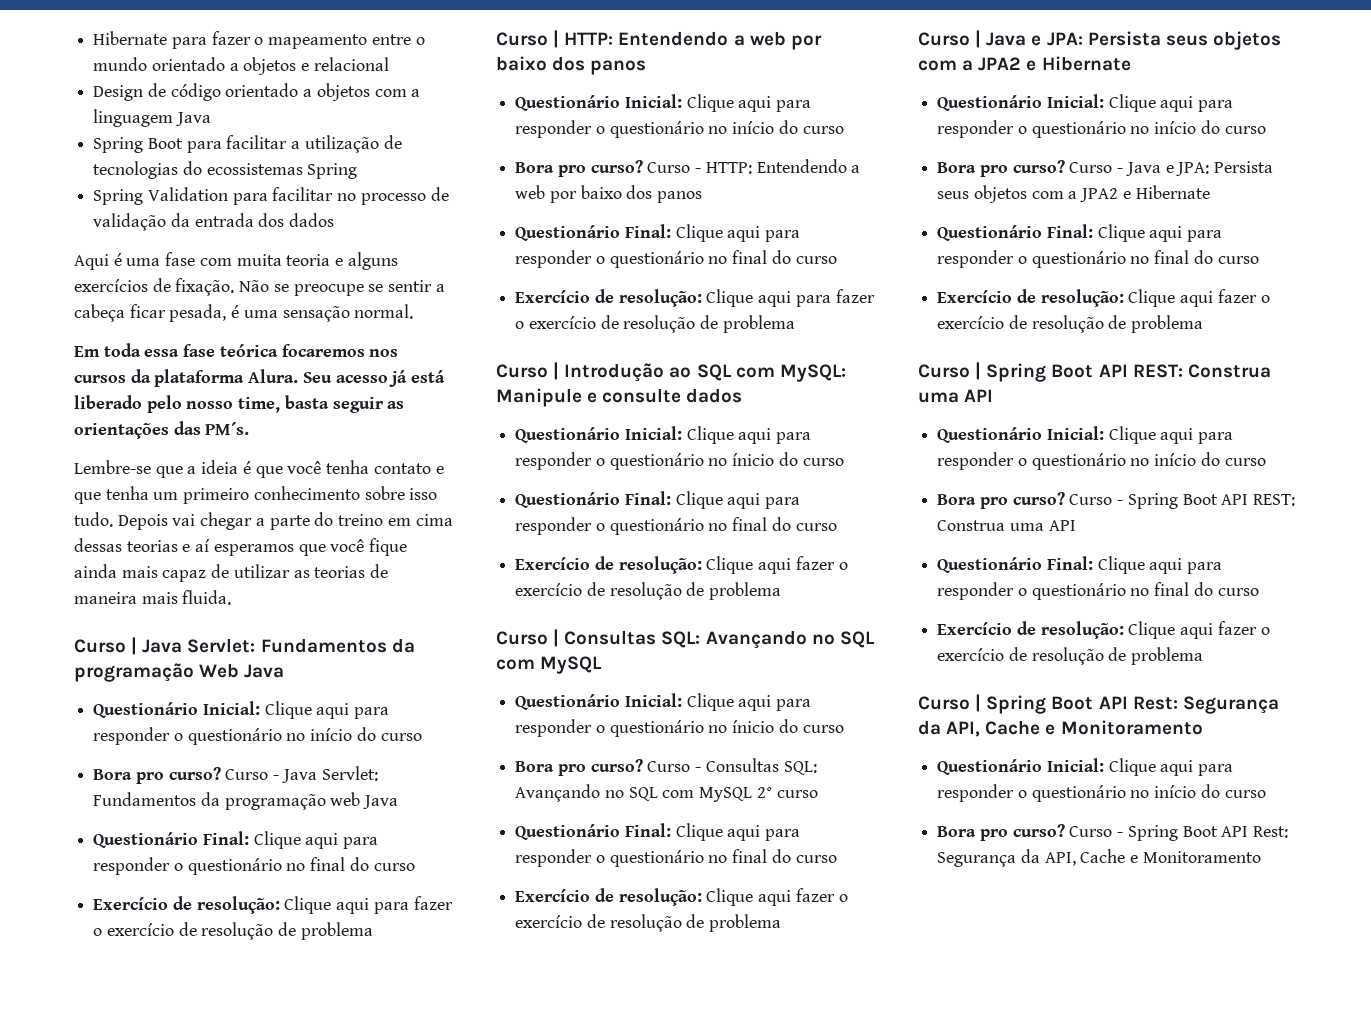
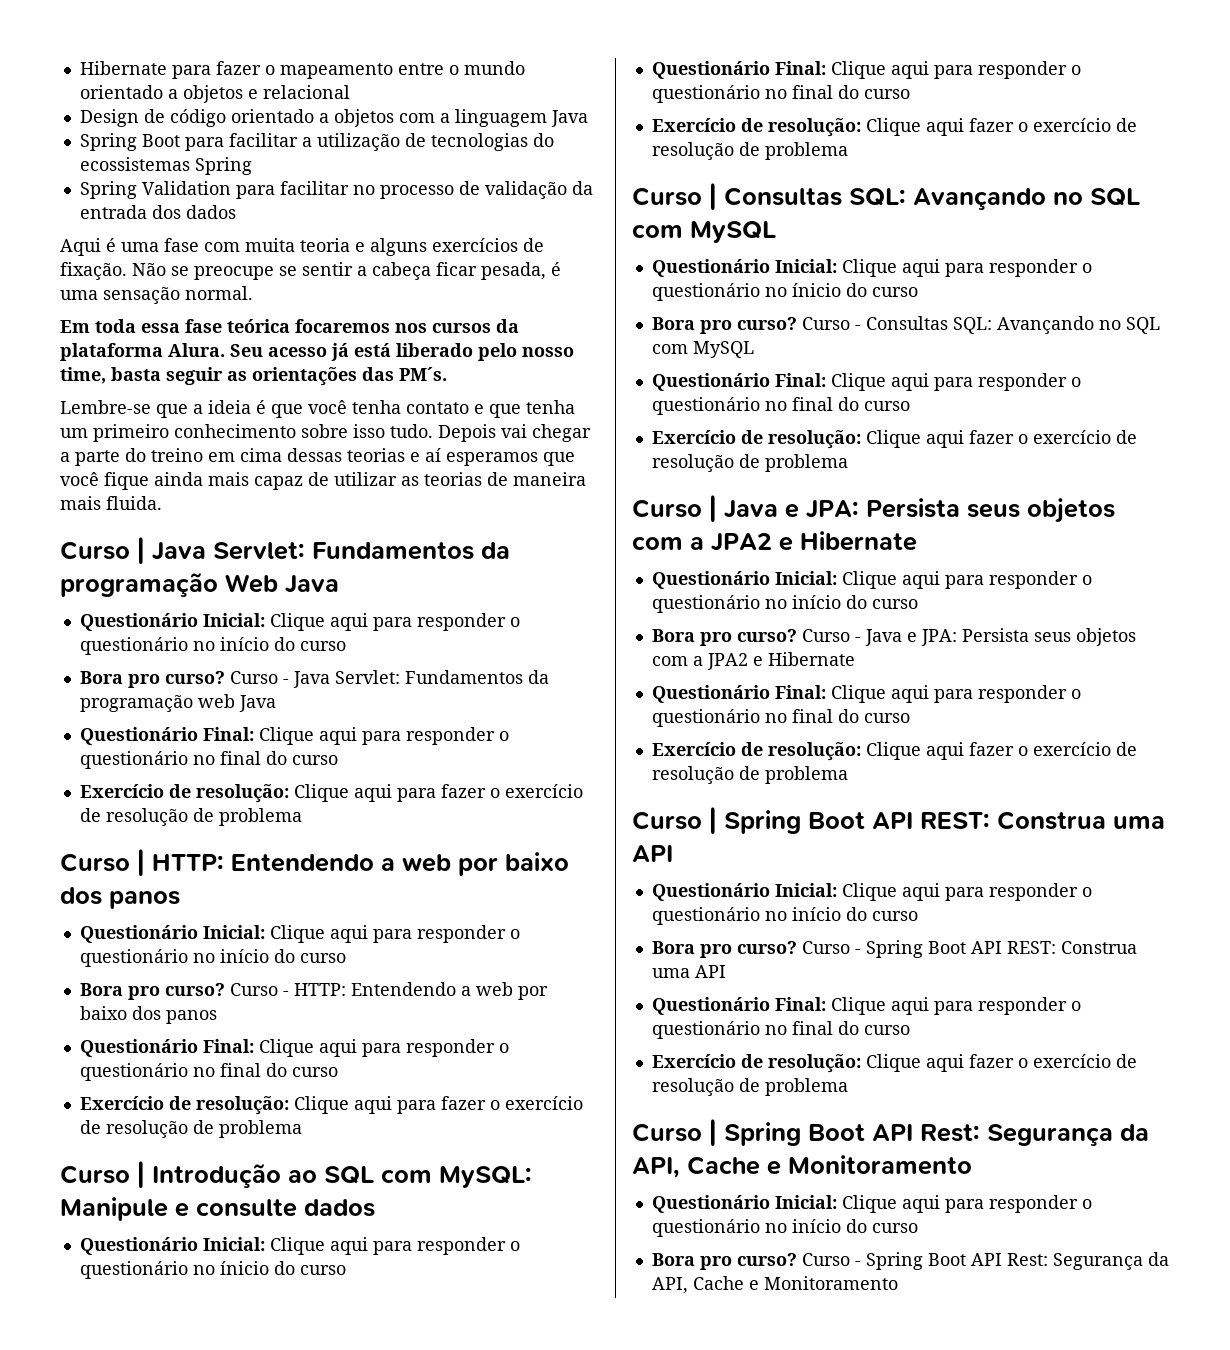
[756,787,818,798] 2° curso -> (754, 349) none

